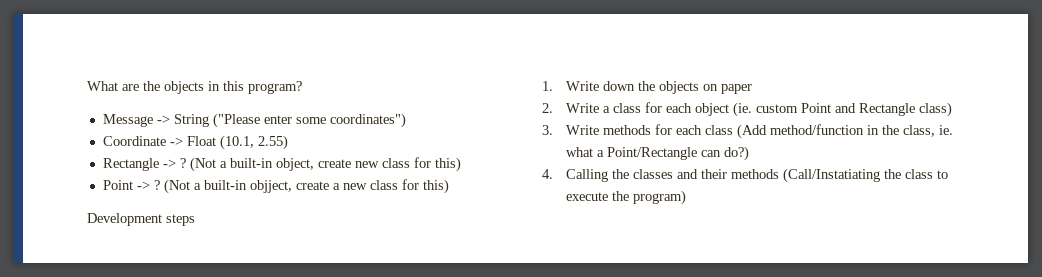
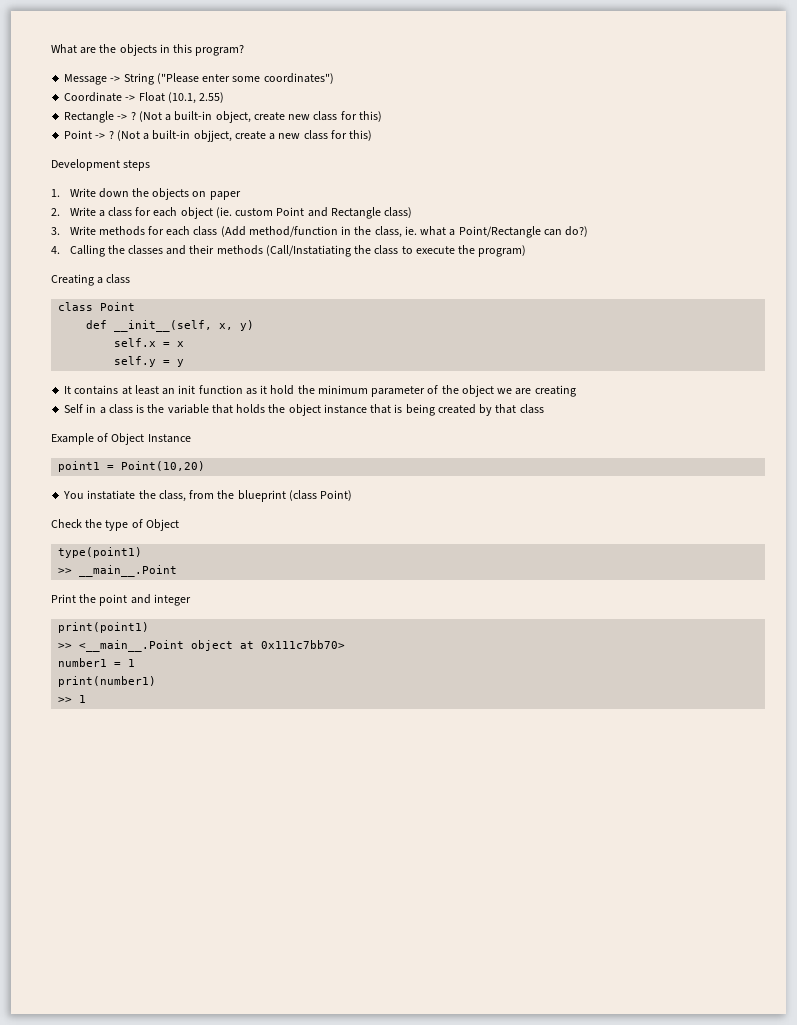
(686, 197) none -> [51,274,131,286] [58,302,136,311] [86,320,255,332] [114,338,185,347] [114,356,185,367] [64,385,576,397] [64,404,544,416] [51,433,191,445] [58,461,206,472] [63,490,353,502] [51,519,179,531] [58,547,143,558] [58,565,178,577] [51,594,191,606] [58,622,150,633] [58,640,346,652] [58,658,136,667] [58,676,157,687] [58,695,87,703] // Creating a class // class Point // def __init__(self, x, y) // self.x = x // self.y = y // It contains at least an init function as it hold the minimum parameter of the object we are creating // Self in a class is the variable that holds the object instance that is being created by that class // Example of Object Instance // point1 = Point(10,20) // You instatiate the class, from the blueprint (class Point) // Check the type of Object // type(point1) // >> __main__.Point // Print the point and integer // print(point1) // >> <__main__.Point object at 0x111c7bb70> // number1 = 1 // print(number1) // >> 1

